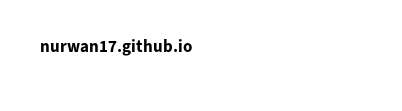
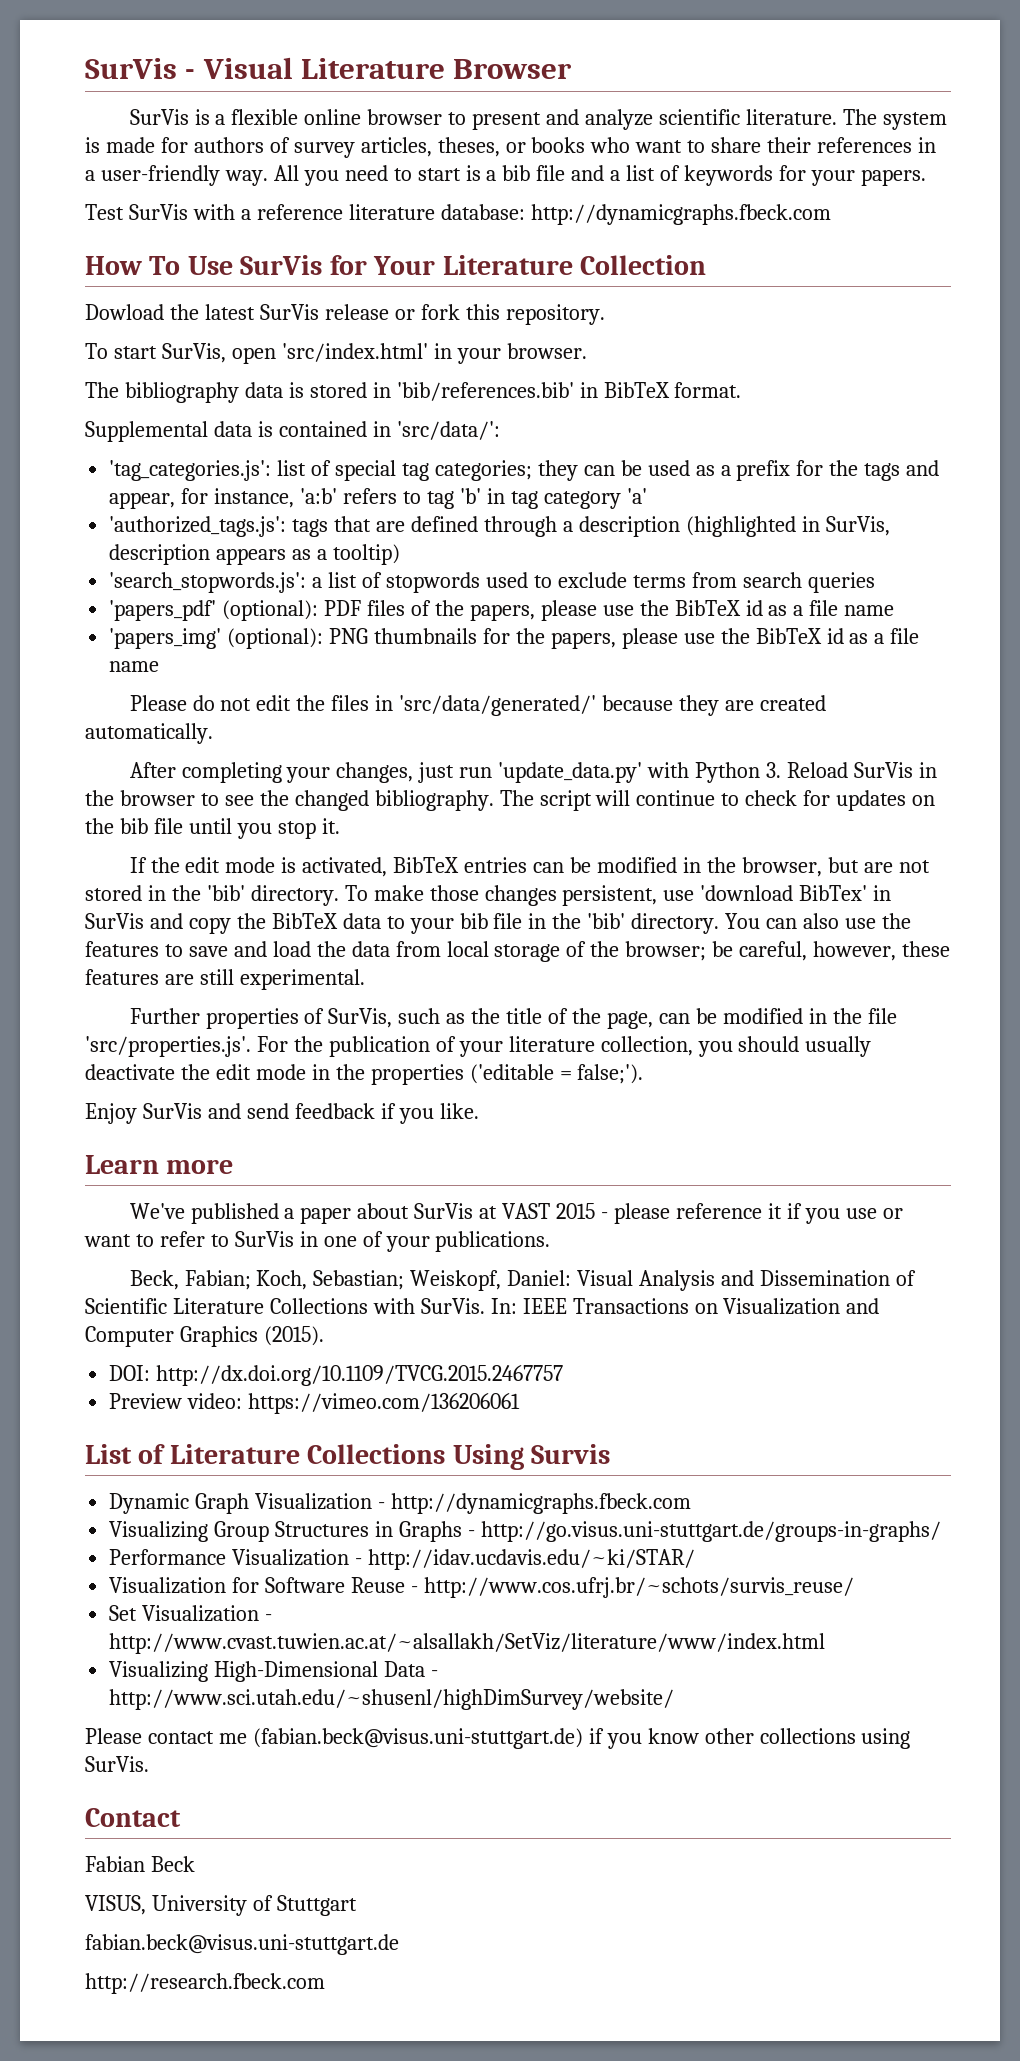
[40,39,192,56] nurwan17.github.io -> [85,57,573,79] [129,109,947,130] [85,137,937,158] [85,165,926,186] [85,204,831,225] [85,255,706,275] [85,304,605,325] [85,343,587,364] [85,382,742,403] [85,421,500,442] [109,460,940,481] [109,488,647,509] [109,516,890,537] [109,544,400,565] [109,572,875,593] [109,600,895,621] [109,628,920,649] [109,661,160,672] [129,695,826,716] [85,723,213,744] [129,762,937,783] [85,790,936,811] [85,818,340,839] [129,857,930,877] [85,885,892,906] [85,913,911,934] [85,941,951,962] [85,969,365,990] [129,1008,897,1029] [85,1036,872,1057] [85,1064,644,1085] [85,1103,479,1124] [85,1155,234,1174] [129,1203,903,1224] [84,1231,551,1252] [129,1270,916,1291] [85,1298,880,1315] [85,1326,324,1347] [109,1365,564,1386] [109,1393,521,1414] [85,1444,611,1470] [109,1493,691,1514] [109,1521,941,1542] [109,1549,696,1570] [109,1577,854,1598] [109,1605,273,1622] [109,1633,826,1654] [109,1661,439,1682] [109,1689,675,1710] [85,1728,911,1749] [85,1756,149,1772] [85,1808,181,1827] [85,1856,195,1872] [85,1895,357,1916] [85,1934,399,1955] [85,1973,325,1994] SurVis - Visual Literature Browser // SurVis is a flexible online browser to present and analyze scientific literature. The system is made for authors of survey articles, theses, or books who want to share their references in a user-friendly way. All you need to start is a bib file and a list of keywords for your papers. // Test SurVis with a reference literature database: http://dynamicgraphs.fbeck.com // How To Use SurVis for Your Literature Collection // Dowload the latest SurVis release or fork this repository. // To start SurVis, open 'src/index.html' in your browser. // The bibliography data is stored in 'bib/references.bib' in BibTeX format. // Supplemental data is contained in 'src/data/': // 'tag_categories.js': list of special tag categories; they can be used as a prefix for the tags and appear, for instance, 'a:b' refers to tag 'b' in tag category 'a' // 'authorized_tags.js': tags that are defined through a description (highlighted in SurVis, description appears as a tooltip) // 'search_stopwords.js': a list of stopwords used to exclude terms from search queries // 'papers_pdf' (optional): PDF files of the papers, please use the BibTeX id as a file name // 'papers_img' (optional): PNG thumbnails for the papers, please use the BibTeX id as a file name // Please do not edit the files in 'src/data/generated/' because they are created automatically. // After completing your changes, just run 'update_data.py' with Python 3. Reload SurVis in the browser to see the changed bibliography. The script will continue to check for updates on the bib file until you stop it. // If the edit mode is activated, BibTeX entries can be modified in the browser, but are not stored in the 'bib' directory. To make those changes persistent, use 'download BibTex' in SurVis and copy the BibTeX data to your bib file in the 'bib' directory. You can also use the features to save and load the data from local storage of the browser; be careful, however, these features are still experimental. // Further properties of SurVis, such as the title of the page, can be modified in the file 'src/properties.js'. For the publication of your literature collection, you should usually deactivate the edit mode in the properties ('editable = false;'). // Enjoy SurVis and send feedback if you like. // Learn more // We've published a paper about SurVis at VAST 2015 - please reference it if you use or want to refer to SurVis in one of your publications. // Beck, Fabian; Koch, Sebastian; Weiskopf, Daniel: Visual Analysis and Dissemination of Scientific Literature Collections with SurVis. In: IEEE Transactions on Visualization and Computer Graphics (2015). // DOI: http://dx.doi.org/10.1109/TVCG.2015.2467757 // Preview video: https://vimeo.com/136206061 // List of Literature Collections Using Survis // Dynamic Graph Visualization - http://dynamicgraphs.fbeck.com // Visualizing Group Structures in Graphs - http://go.visus.uni-stuttgart.de/groups-in-graphs/ // Performance Visualization - http://idav.ucdavis.edu/~ki/STAR/ // Visualization for Software Reuse - http://www.cos.ufrj.br/~schots/survis_reuse/ // Set Visualization - http://www.cvast.tuwien.ac.at/~alsallakh/SetViz/literature/www/index.html // Visualizing High-Dimensional Data - http://www.sci.utah.edu/~shusenl/highDimSurvey/website/ // Please contact me (fabian.beck@visus.uni-stuttgart.de) if you know other collections using SurVis. // Contact // Fabian Beck // VISUS, University of Stuttgart // fabian.beck@visus.uni-stuttgart.de // http://research.fbeck.com

